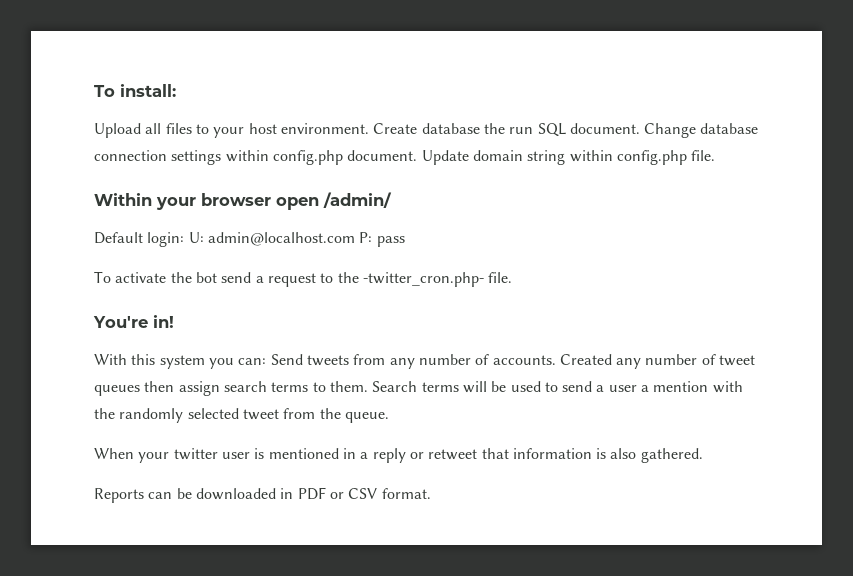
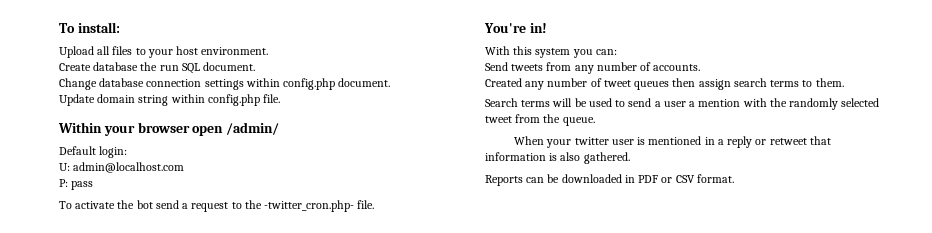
(369, 128) none -> (269, 51) //
(640, 128) none -> (256, 66) //
(418, 155) none -> (391, 82) //
(185, 239) none -> (128, 152) //
(355, 239) none -> (185, 167) //
(267, 361) none -> (617, 52) //
(556, 360) none -> (701, 67) //
(368, 386) none -> (844, 82) //

